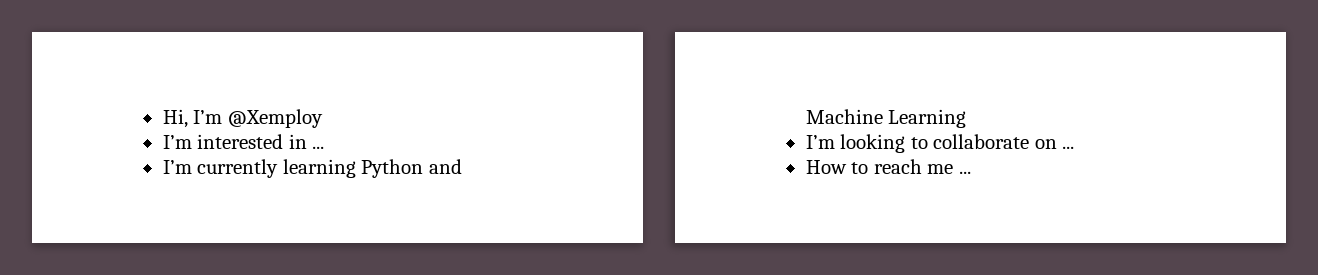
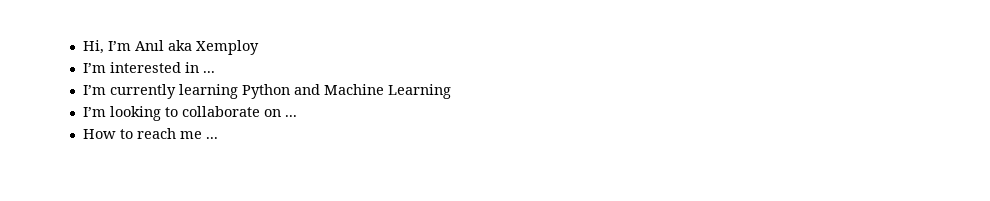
[227,109,323,128] @Xemploy -> [134,40,259,55] Anıl aka Xemploy

